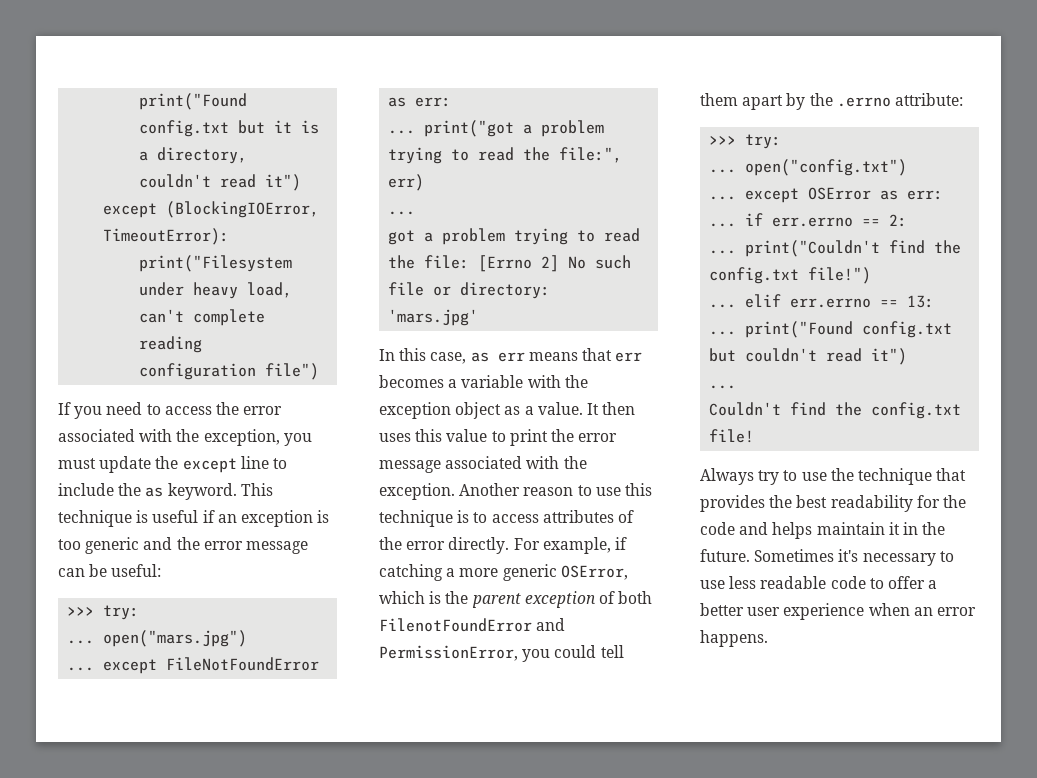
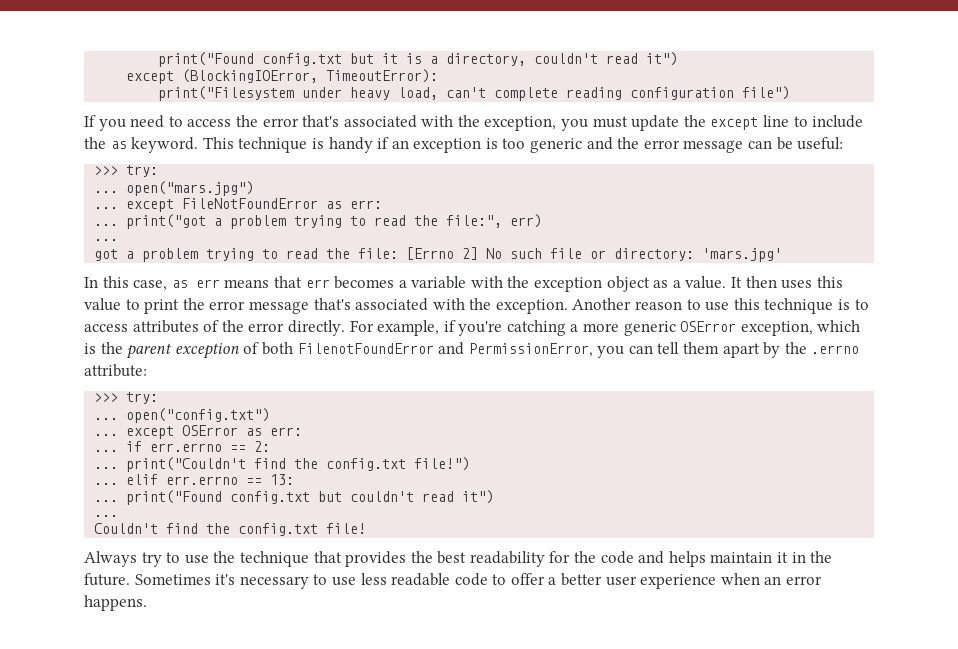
(283, 410) none -> [302,115,340,127] that's
[152,510,199,523] useful -> [328,137,373,153] handy
(441, 466) none -> [313,298,351,310] that's
(627, 543) none -> [458,321,503,336] you're
[560,565,628,580] OSError, -> [680,321,813,336] OSError exception,
[554,645,597,658] could -> [628,345,653,354] can

